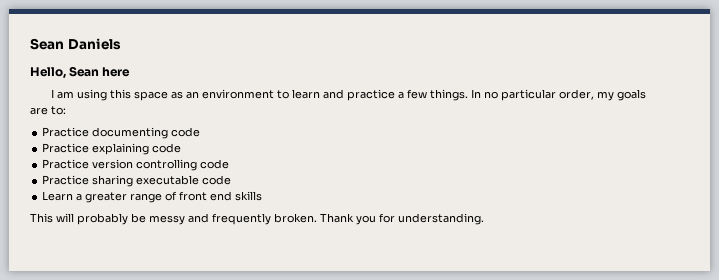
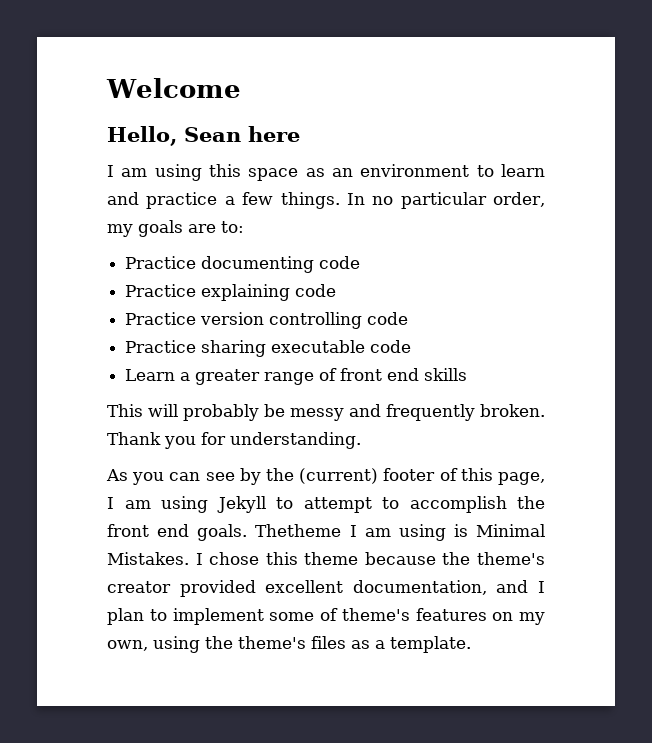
[30,38,121,50] Sean Daniels -> [106,78,241,98] Welcome
(484, 219) none -> [106,468,545,485] [107,496,545,513] [107,524,545,541] [107,552,545,565] [107,580,545,597] [107,608,545,625] [107,636,471,653] // As you can see by the (current) footer of this page, I am using Jekyll to attempt to accomplish the front end goals. Thetheme I am using is Minimal Mistakes. I chose this theme because the theme's creator provided excellent documentation, and I plan to implement some of theme's features on my own, using the theme's files as a template.

